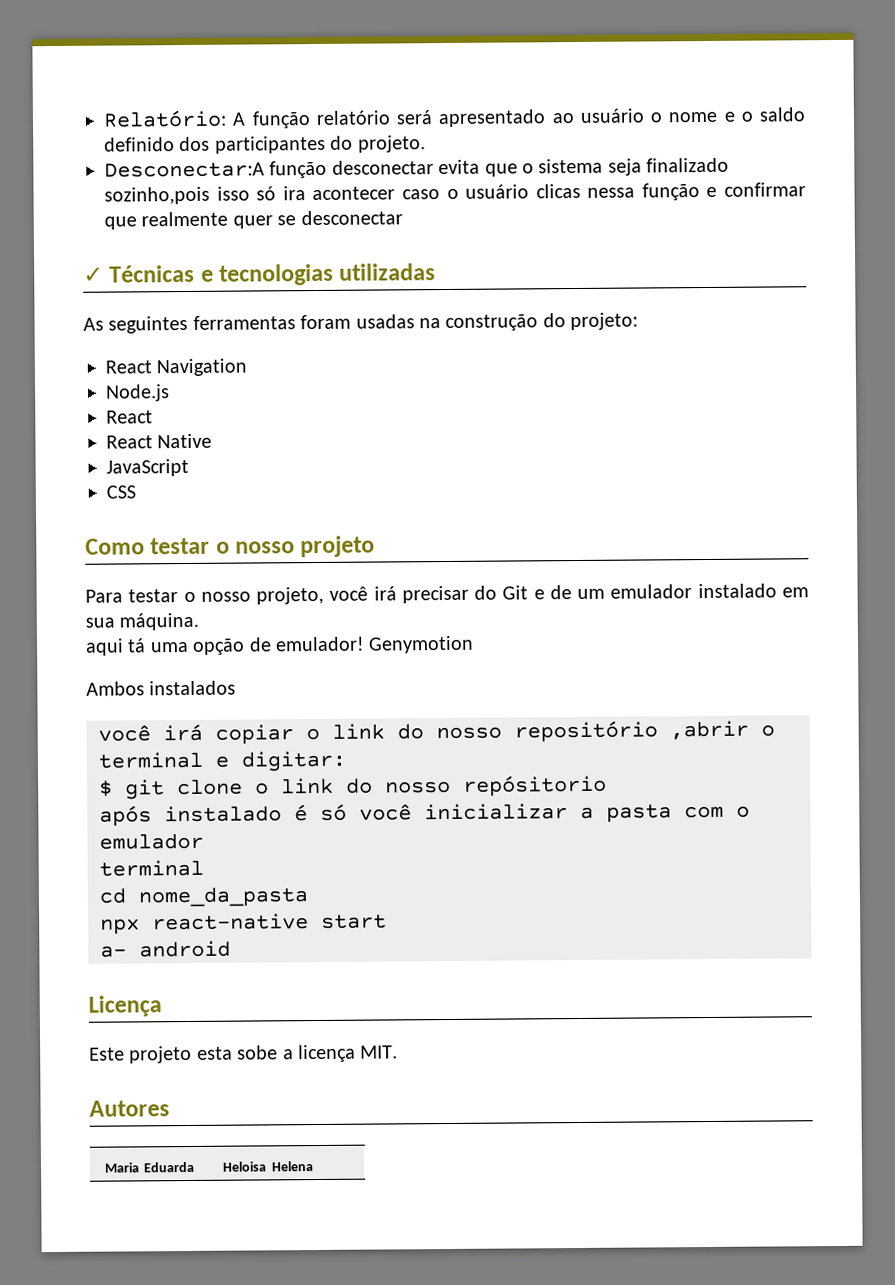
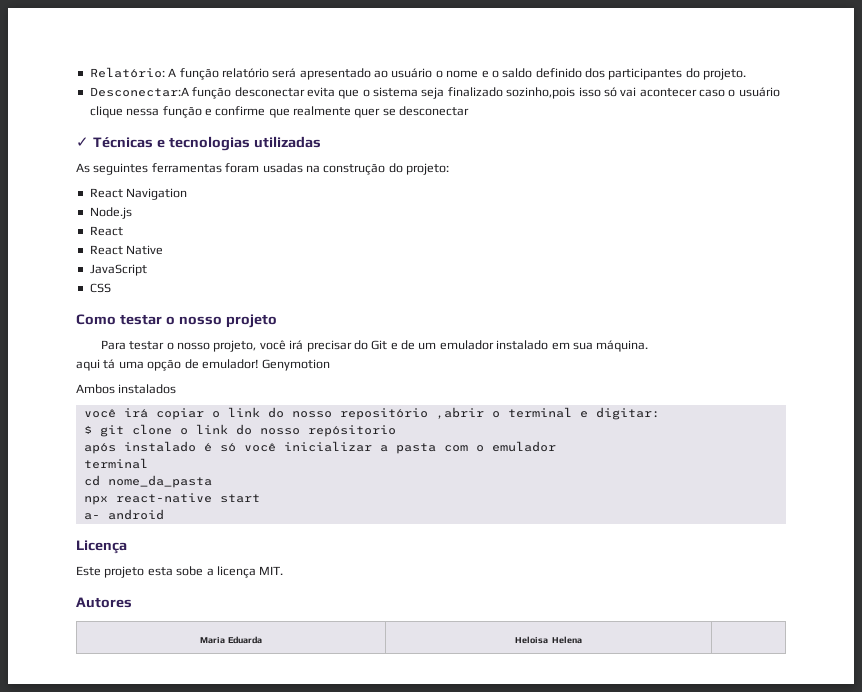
[282,186,306,201] ira -> [620,87,637,97] vai
[535,183,581,199] clicas -> [89,106,123,118] clique
[724,182,807,197] confirmar -> [215,106,266,116] confirme

